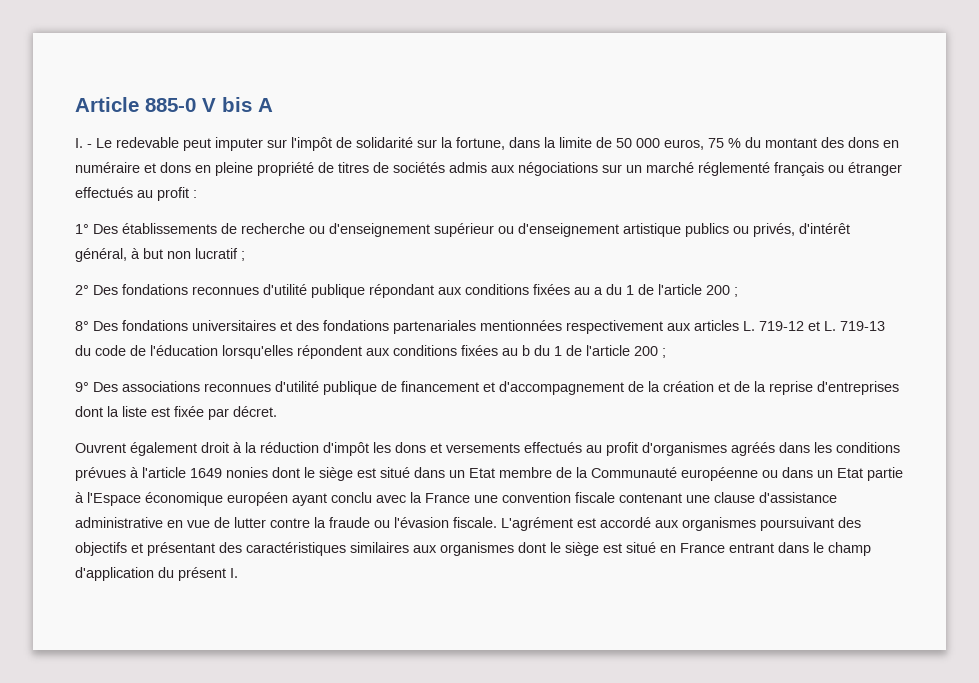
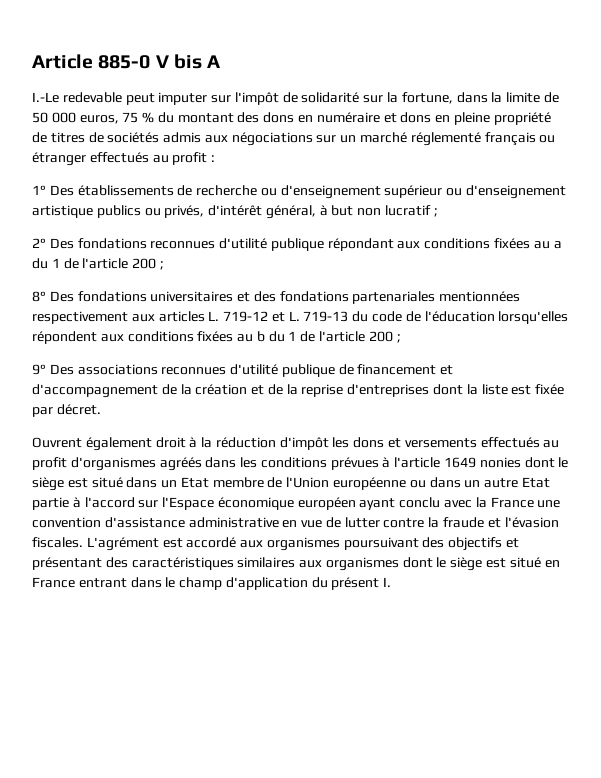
[75,138,112,148] I. - Le -> [32,92,59,103] I.-Le
[576,467,677,478] la Communauté -> [286,477,330,488] l'Union
(833, 474) none -> [484,478,519,488] autre
(84, 497) none -> [84,497,159,508] l'accord sur
[575,492,755,503] fiscale contenant une clause -> (101, 522) none
[374,517,497,528] ou l'évasion fiscale. -> [487,517,559,528] [32,537,83,548] et l'évasion fiscales.

